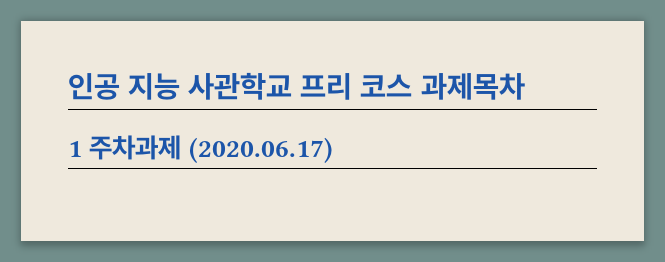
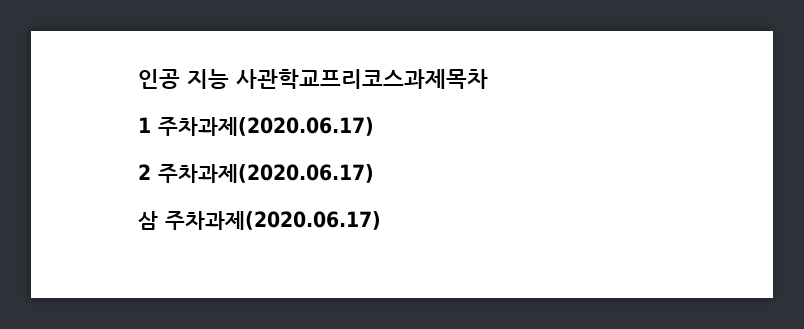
[188,72,525,100] [68,135,333,163] 사관학교 프리 코스 과제목차 // 1 주차과제 (2020.06.17) -> [236,69,488,89] [138,117,374,136] [138,164,374,183] [138,211,381,230] 사관학교프리코스과제목차 // 1 주차과제(2020.06.17) // 2 주차과제(2020.06.17) // 삼 주차과제(2020.06.17)

